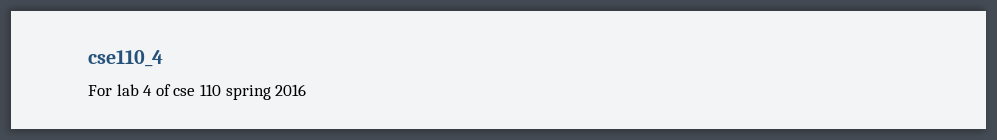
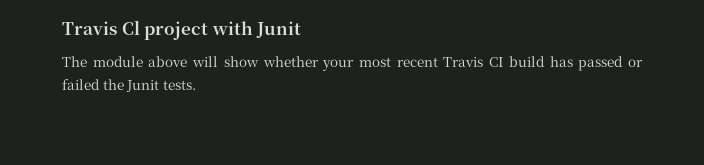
[88,50,163,67] [88,84,307,100] cse110_4 // For lab 4 of cse 110 spring 2016 -> [62,20,302,40] [62,56,643,71] [62,79,196,92] Travis Cl project with Junit // The module above will show whether your most recent Travis CI build has passed or failed the Junit tests.

